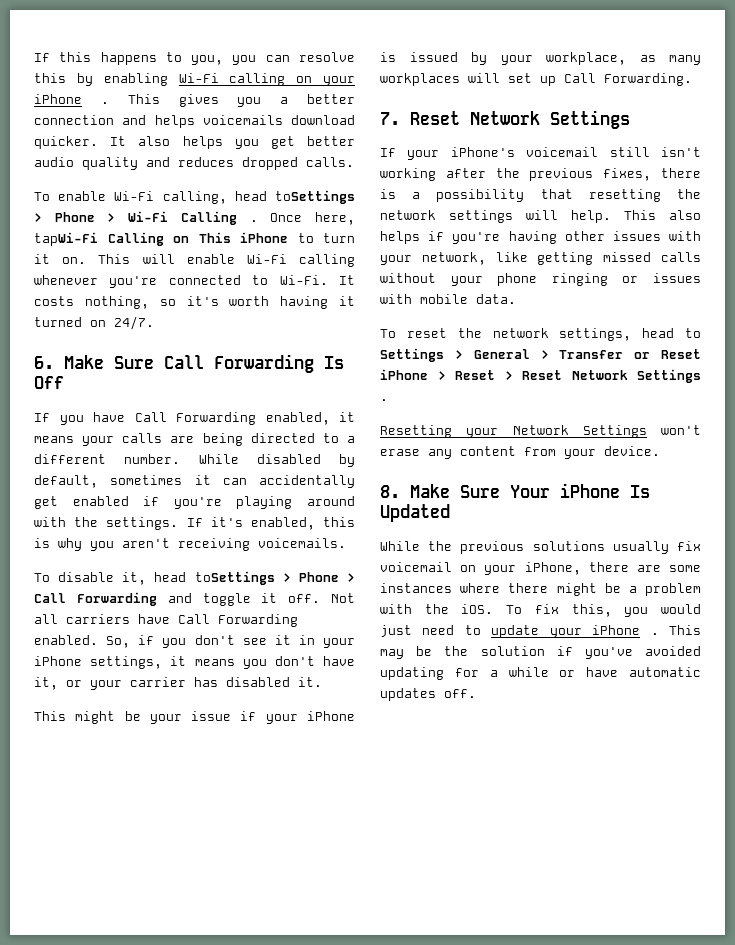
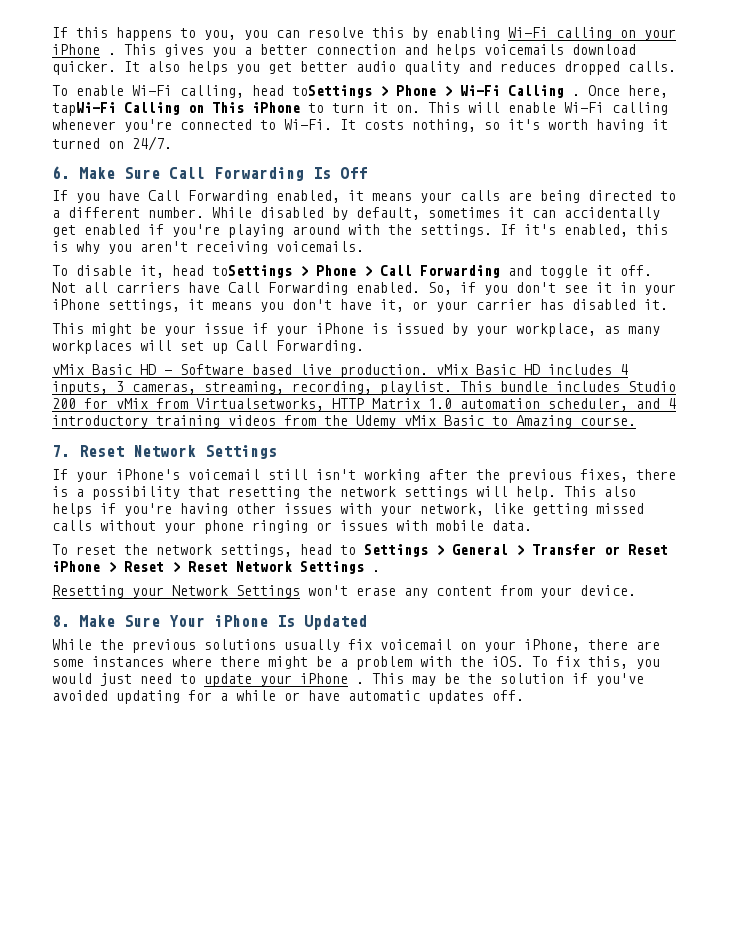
(692, 79) none -> [52,364,628,378] [52,381,676,395] [52,398,676,411] [52,415,636,428] // vMix Basic HD - Software based live production. vMix Basic HD includes 4 inputs, 3 cameras, streaming, recording, playlist. This bundle includes Studio 200 for vMix from Virtualsetworks, HTTP Matrix 1.0 automation scheduler, and 4 introductory training videos from the Udemy vMix Basic to Amazing course.

